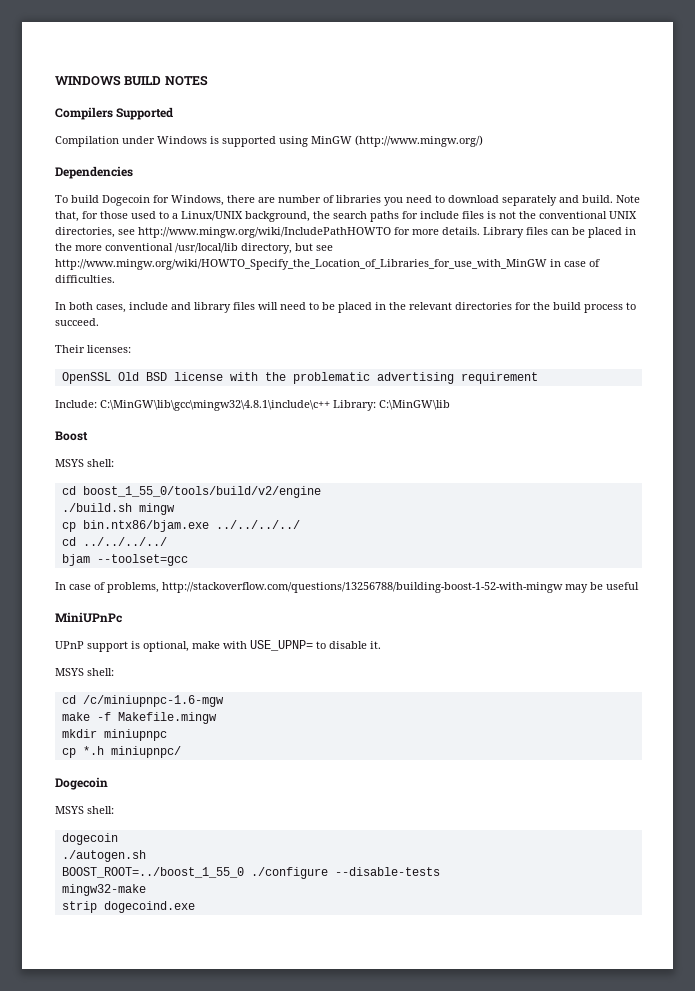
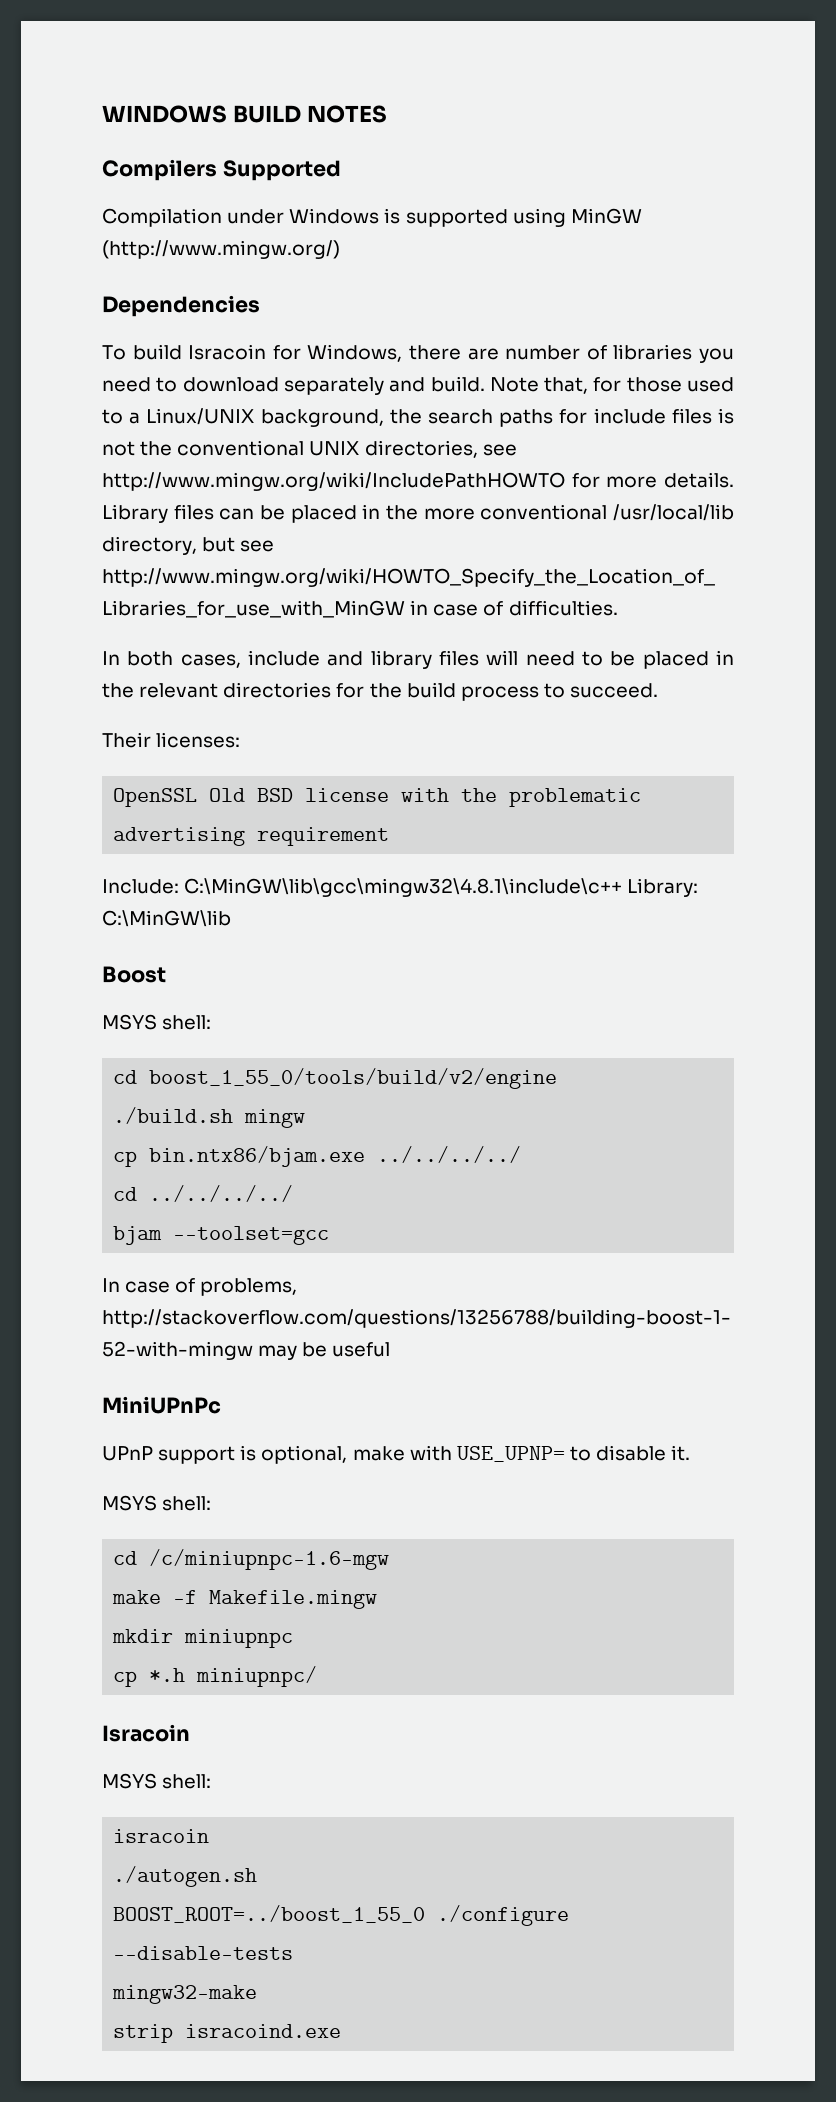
[102,195,150,206] Dogecoin -> [188,344,267,360] Isracoin
[55,777,108,790] [55,806,114,814] [61,833,118,845] Dogecoin // MSYS shell: // dogecoin -> [102,1724,190,1742] [102,1773,212,1789] [113,1829,210,1843] Isracoin // MSYS shell: // isracoin
[103,901,195,913] dogecoind.exe -> [185,2024,342,2038] isracoind.exe

